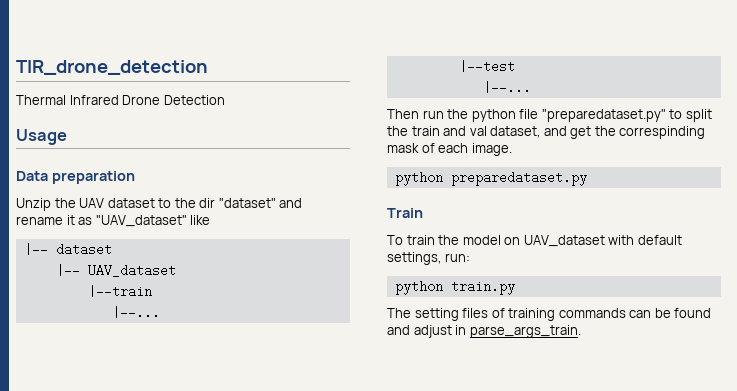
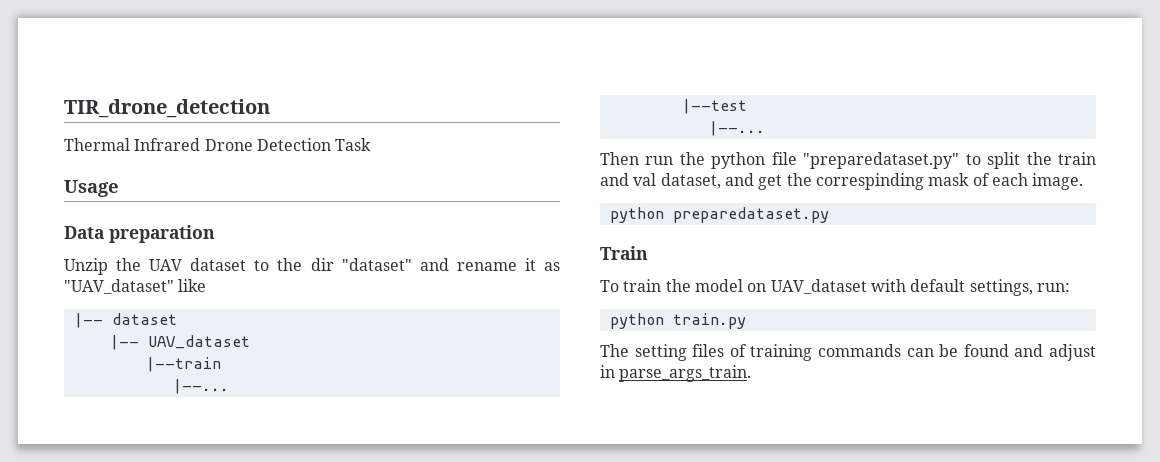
(225, 100) none -> [335,138,372,151] Task

